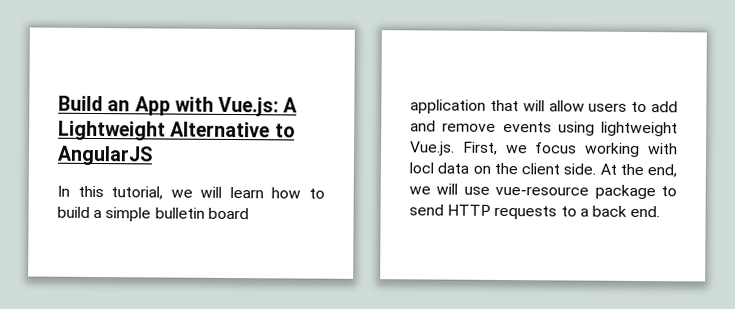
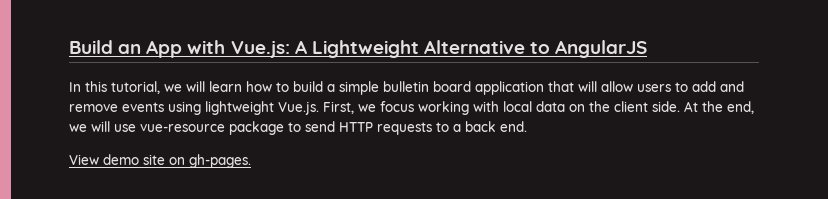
[409,162,434,174] locl -> [503,101,532,112] local
(661, 211) none -> [69,154,251,168] // View demo site on gh-pages.

